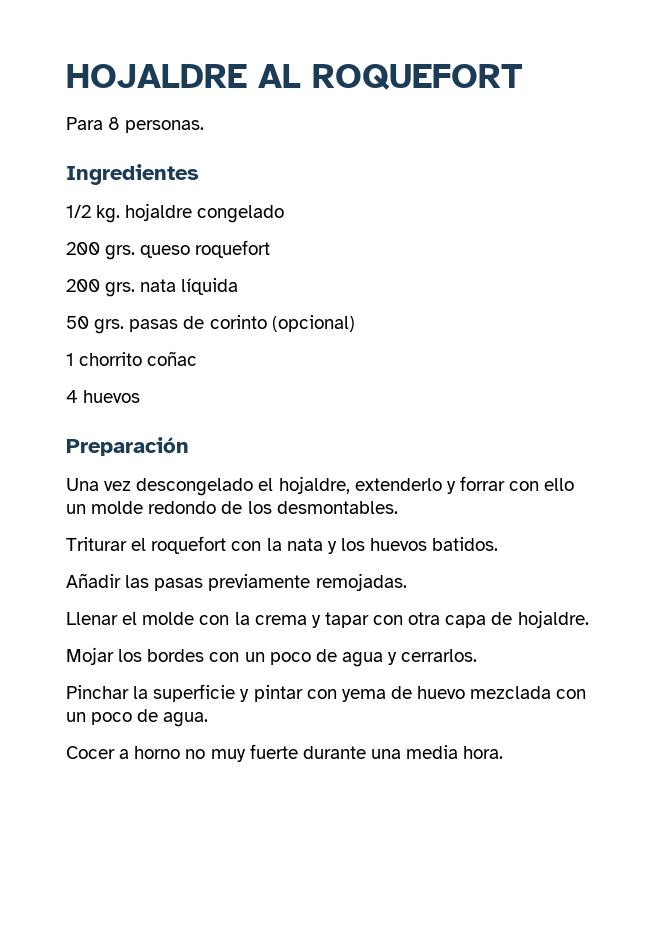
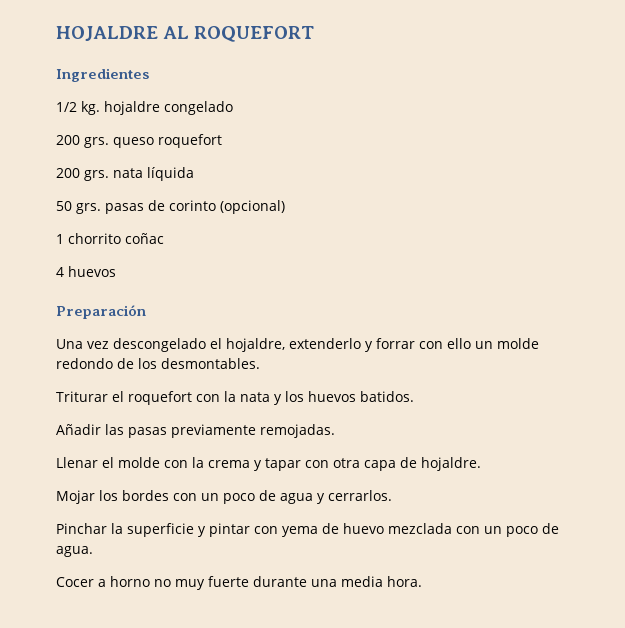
[66,117,205,133] // Para 8 personas. -> (315, 34) none

